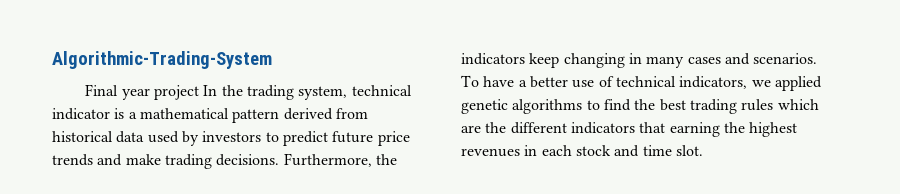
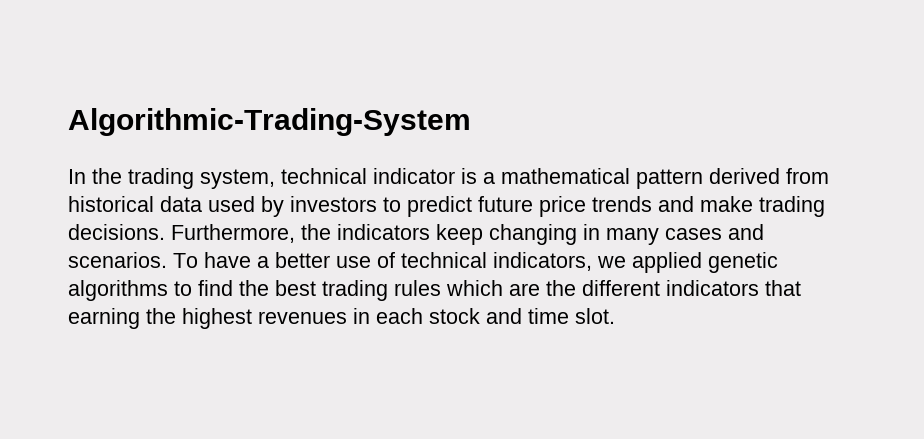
[85,84,200,100] Final year project -> (471, 122) none

